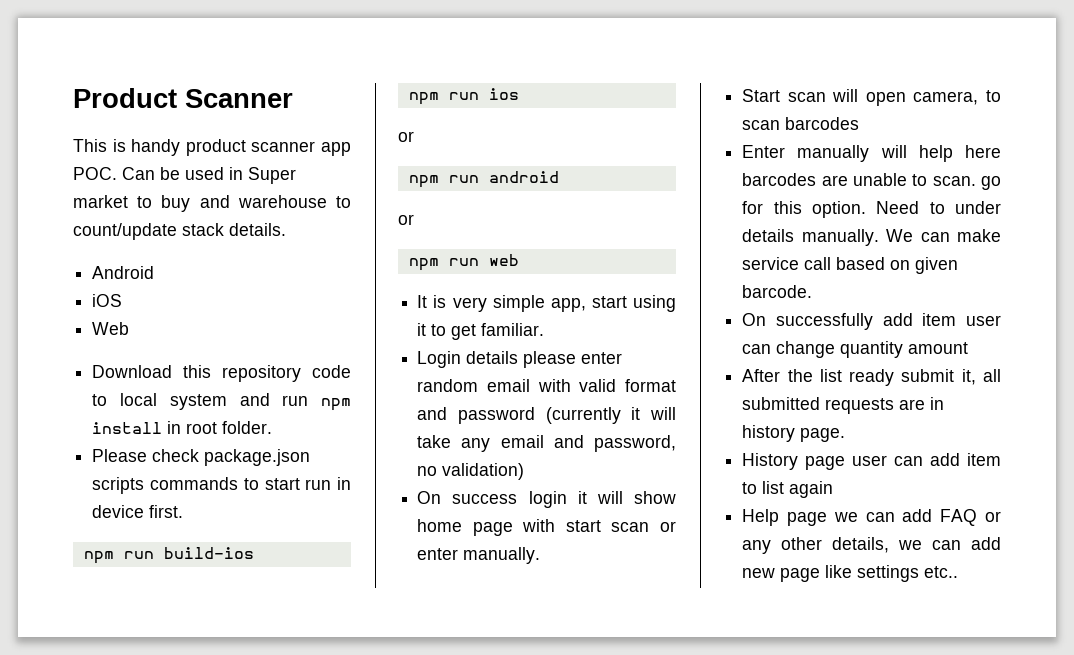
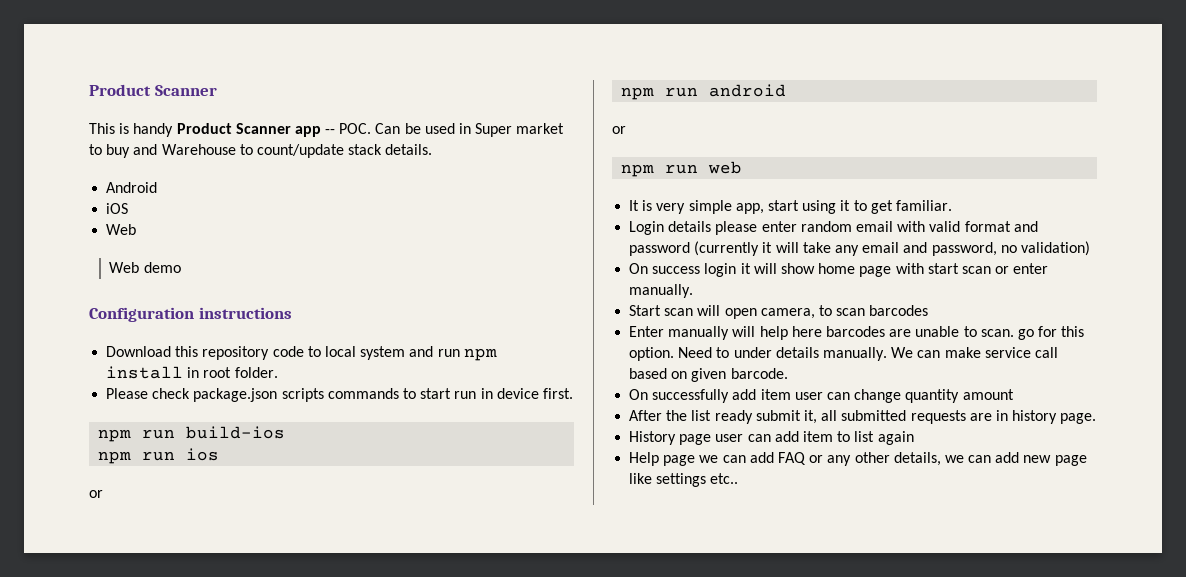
[185,139,351,156] product scanner app -> [176,123,336,137] Product Scanner app --
[237,195,327,208] warehouse -> [161,144,236,155] Warehouse
(130, 328) none -> [109,262,181,273] [89,307,292,322] // Web demo // Configuration instructions

